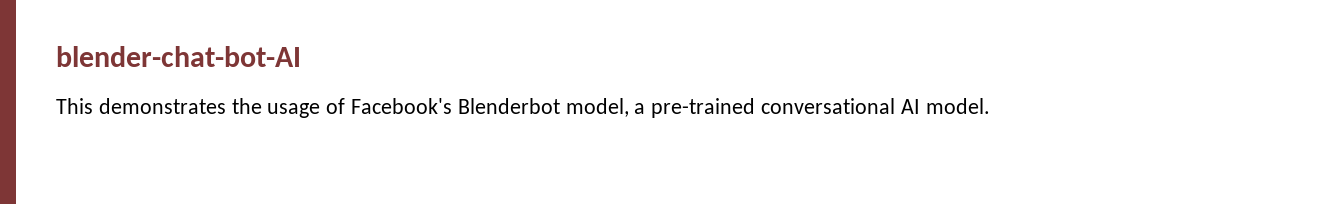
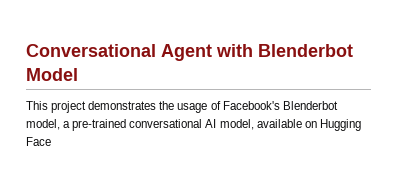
[56,46,301,67] blender-chat-bot-AI -> [26,44,353,61] [26,68,78,81] Conversational Agent with Blenderbot Model
(93, 106) none -> [51,101,87,113] project
[925,98,990,114] model. -> [219,119,361,131] [26,137,51,146] model, available on Hugging Face

